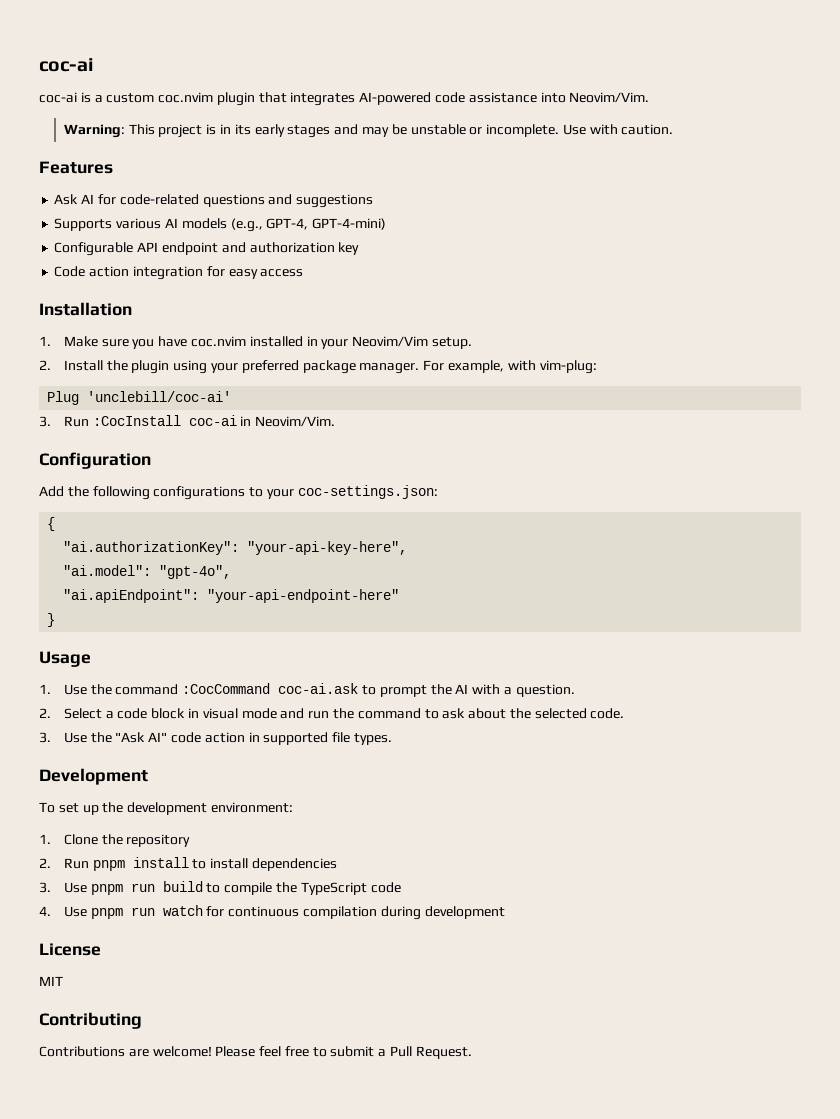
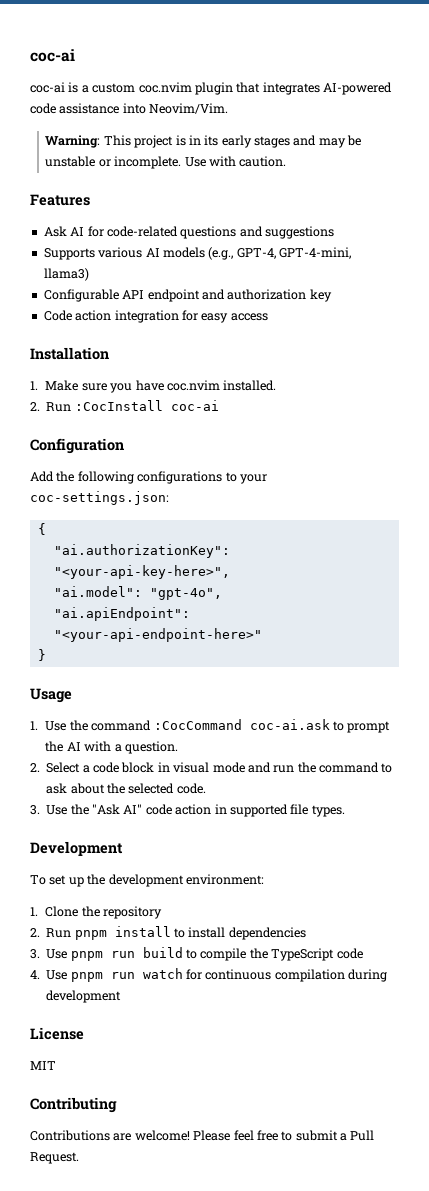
[312,218,387,230] GPT-4-mini) -> [279,247,351,259] [43,268,89,281] GPT-4-mini, llama3)
[249,336,472,349] [39,360,597,374] [47,391,232,405] [39,416,51,427] installed in your Neovim/Vim setup. // 2. Install the plugin using your preferred package manager. For example, with vim-plug: // Plug 'unclebill/coc-ai' // 3. -> [223,380,277,391] [30,402,40,411] installed. // 2.
[240,416,336,427] in Neovim/Vim. -> (219, 405) none
[247,541,408,555] "your-api-key-here", -> [53,565,230,579] "<your-api-key-here>",
[207,589,400,603] "your-api-endpoint-here" -> [53,628,262,642] "<your-api-endpoint-here>"

